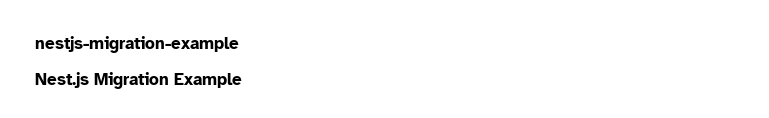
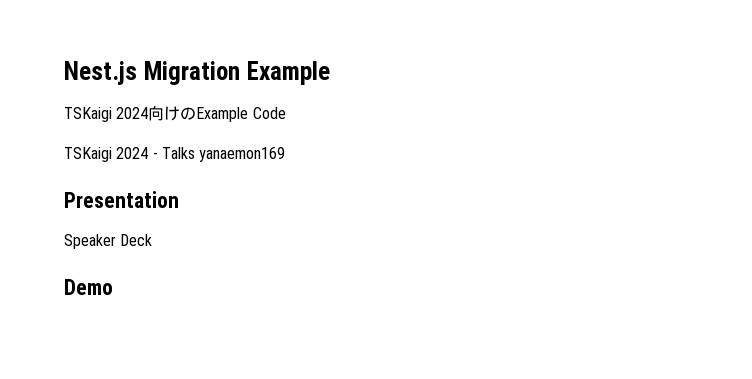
[35,36,239,53] nestjs-migration-example // -> (64, 73) none
(242, 80) none -> [64,106,286,122] [64,147,286,162] [64,191,179,208] [64,234,153,249] [64,279,113,295] // TSKaigi 2024向けのExample Code // TSKaigi 2024 - Talks yanaemon169 // Presentation // Speaker Deck // Demo

